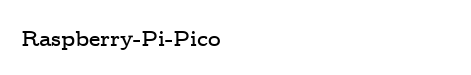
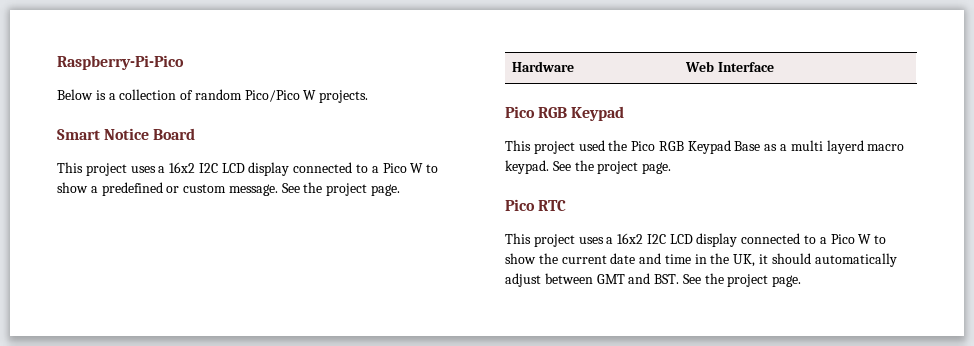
(221, 40) none -> [57,89,369,103] [57,128,196,140] [57,162,439,176] [57,182,401,196] [511,61,574,72] [684,61,774,72] [505,106,625,121] [505,140,905,154] [505,160,672,174] [505,199,567,211] [505,233,887,247] [505,253,897,267] [505,273,802,287] // Below is a collection of random Pico/Pico W projects. // Smart Notice Board // This project uses a 16x2 I2C LCD display connected to a Pico W to show a predefined or custom message. See the project page. // Hardware | Web Interface // Pico RGB Keypad // This project used the Pico RGB Keypad Base as a multi layerd macro keypad. See the project page. // Pico RTC // This project uses a 16x2 I2C LCD display connected to a Pico W to show the current date and time in the UK, it should automatically adjust between GMT and BST. See the project page.

